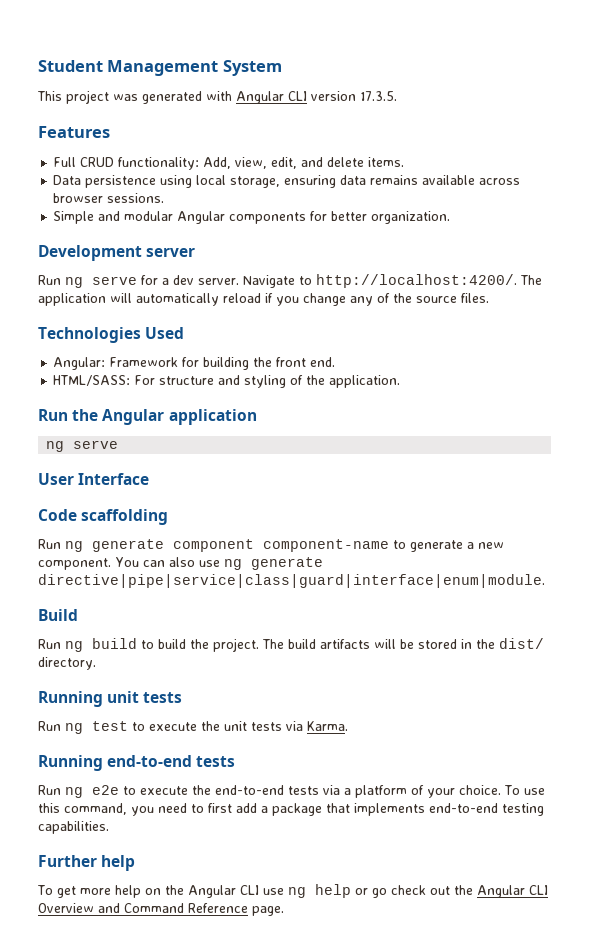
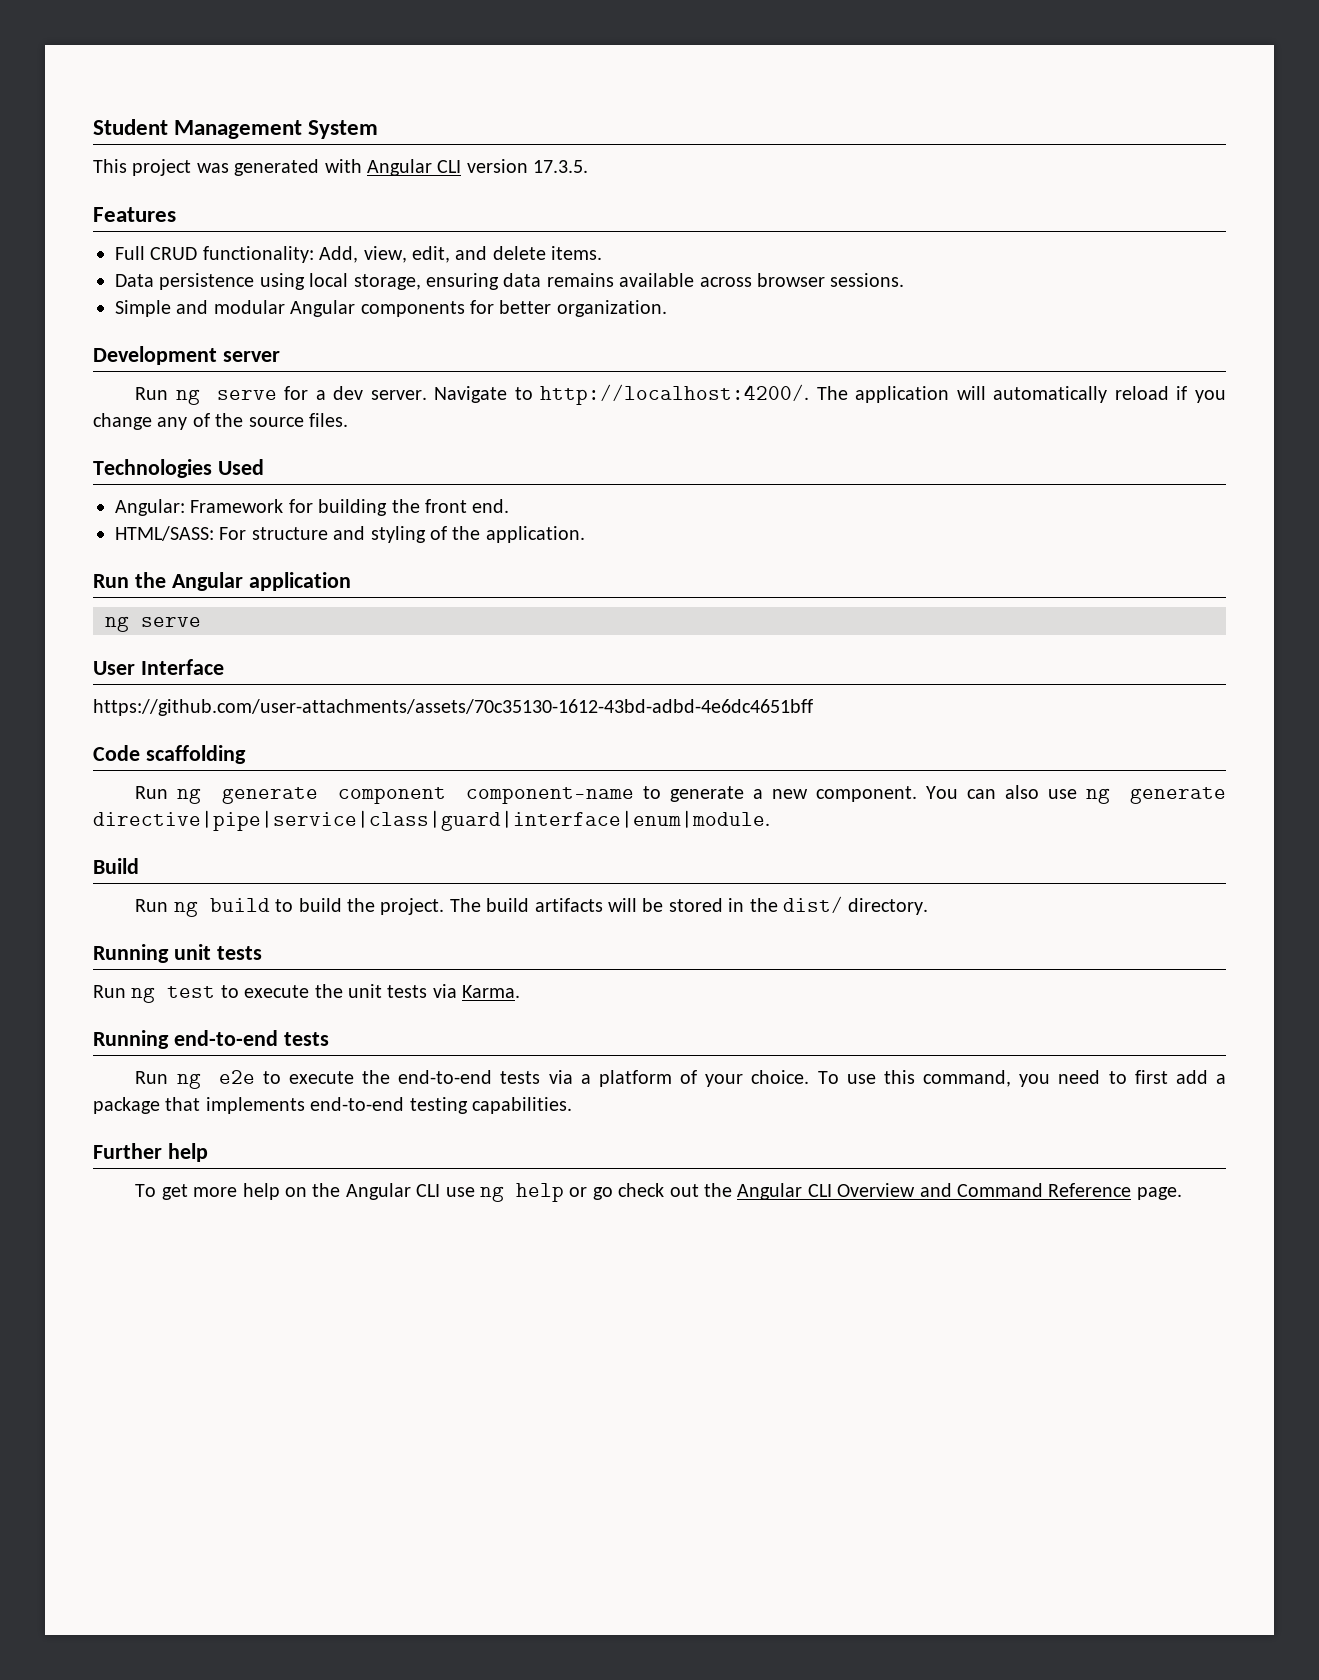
(150, 479) none -> [93,699,813,716] // https://github.com/user-attachments/assets/70c35130-1612-43bd-adbd-4e6dc4651bff

